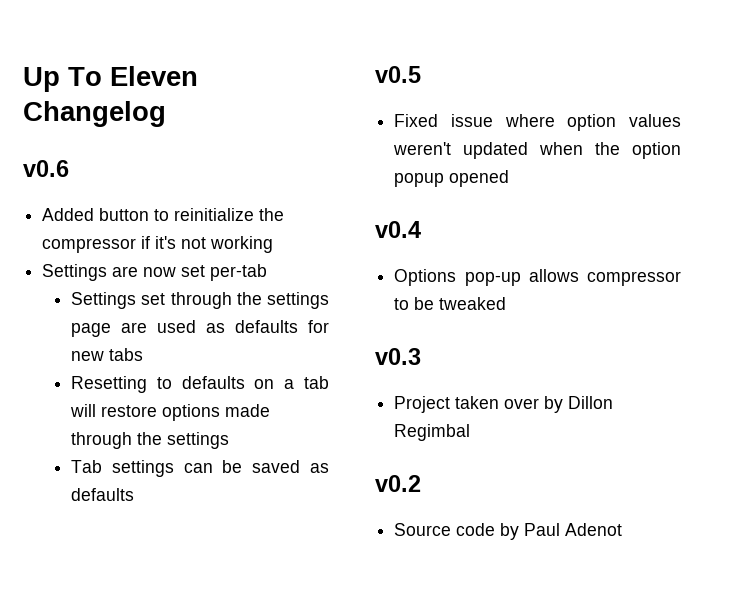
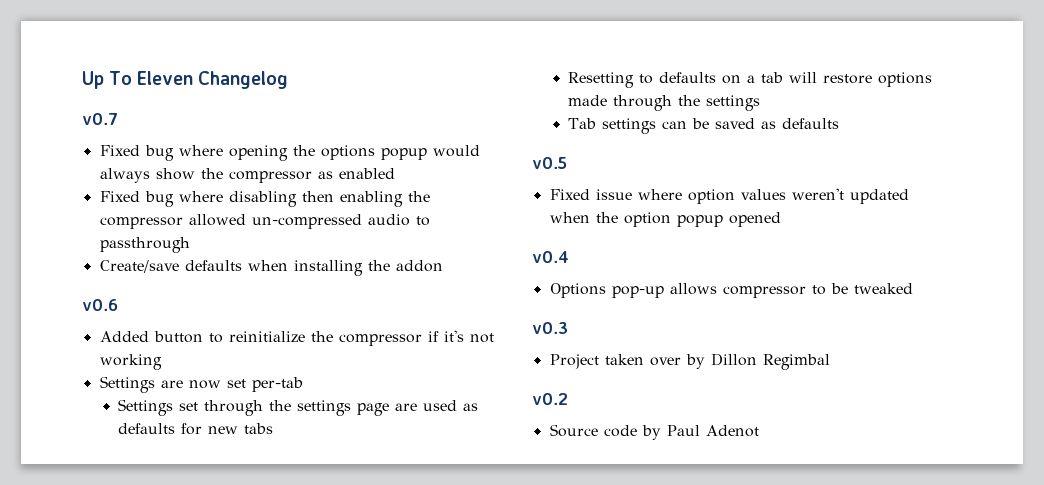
(166, 114) none -> [82,113,118,125] [99,145,480,161] [99,168,395,183] [99,191,430,207] [99,214,430,229] [99,237,190,253] [99,260,443,276] // v0.7 // Fixed bug where opening the options popup would always show the compressor as enabled // Fixed bug where disabling then enabling the compressor allowed un-compressed audio to passthrough // Create/save defaults when installing the addon

